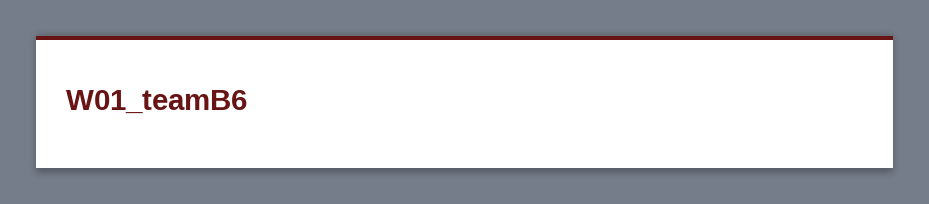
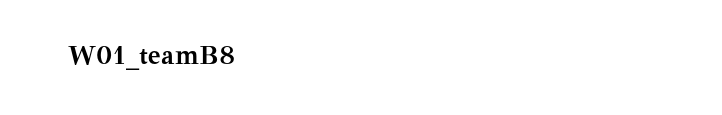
[66,90,247,114] W01_teamB6 -> [68,46,235,70] W01_teamB8

